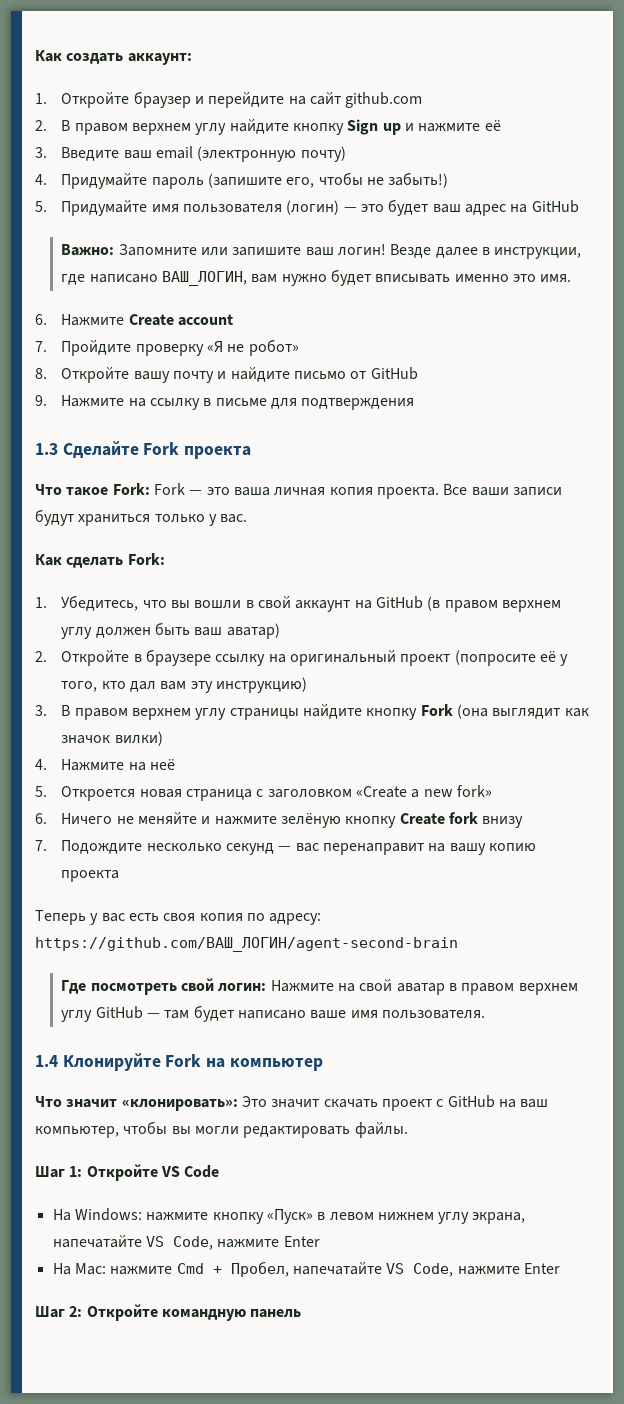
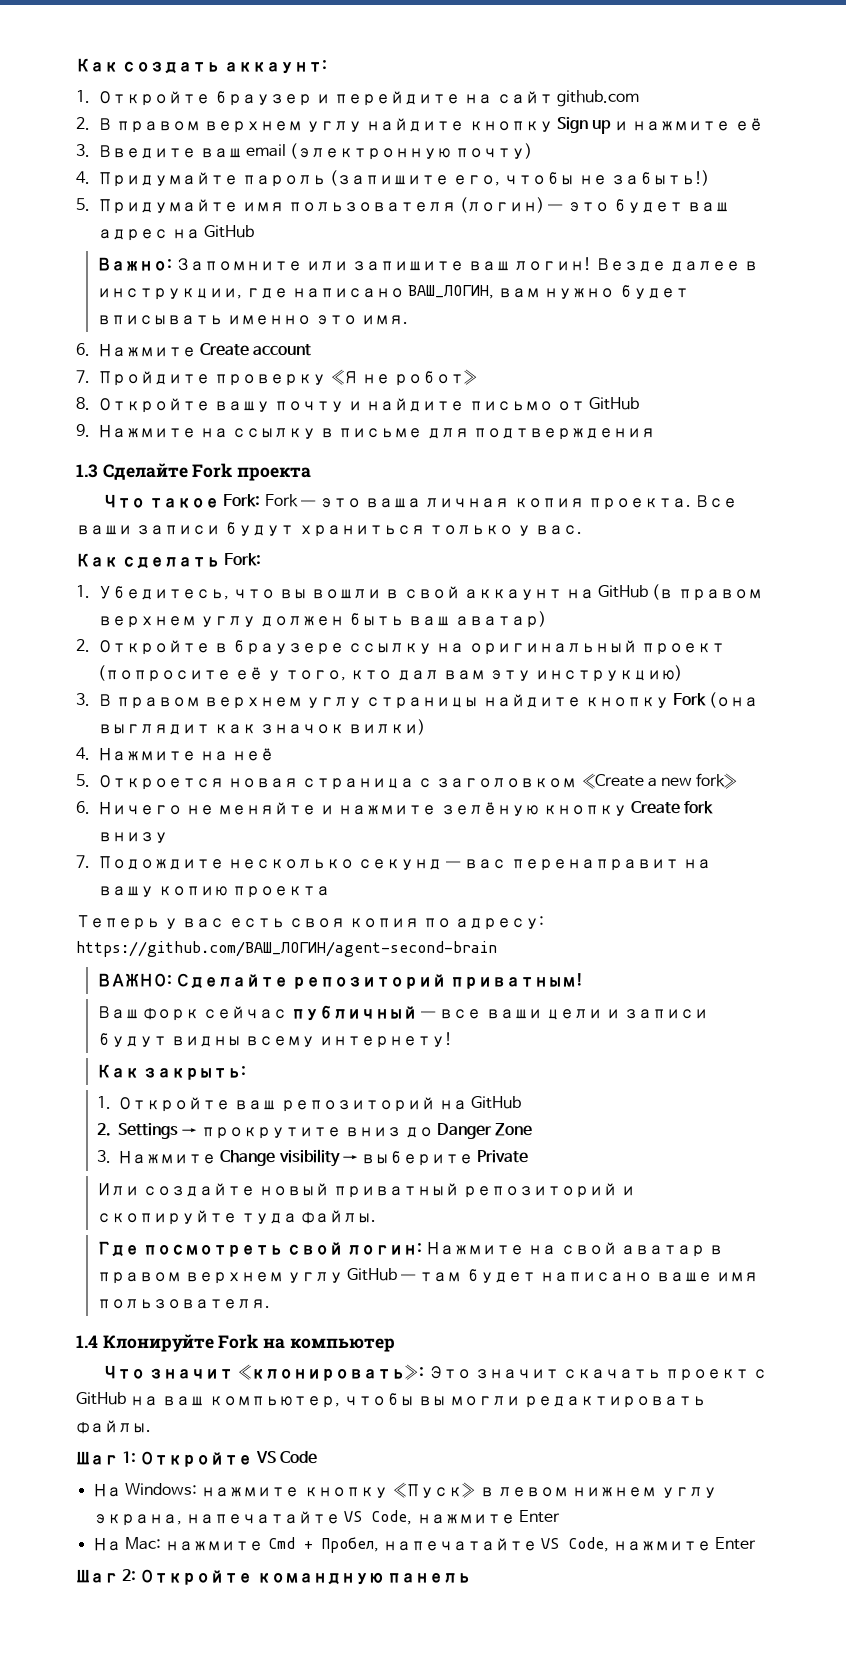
(458, 944) none -> [96,973,584,989] [96,1005,709,1021] [96,1032,453,1048] [96,1064,246,1080] [96,1096,522,1112] [96,1123,533,1139] [96,1149,529,1167] [96,1183,636,1198] [96,1210,376,1225] // ВАЖНО: Сделайте репозиторий приватным! // Ваш форк сейчас публичный — все ваши цели и записи будут видны всему интернету! // Как закрыть: // 1. Откройте ваш репозиторий на GitHub // 2. Settings → прокрутите вниз до Danger Zone // 3. Нажмите Change visibility → выберите Private // Или создайте новый приватный репозиторий и скопируйте туда файлы.

